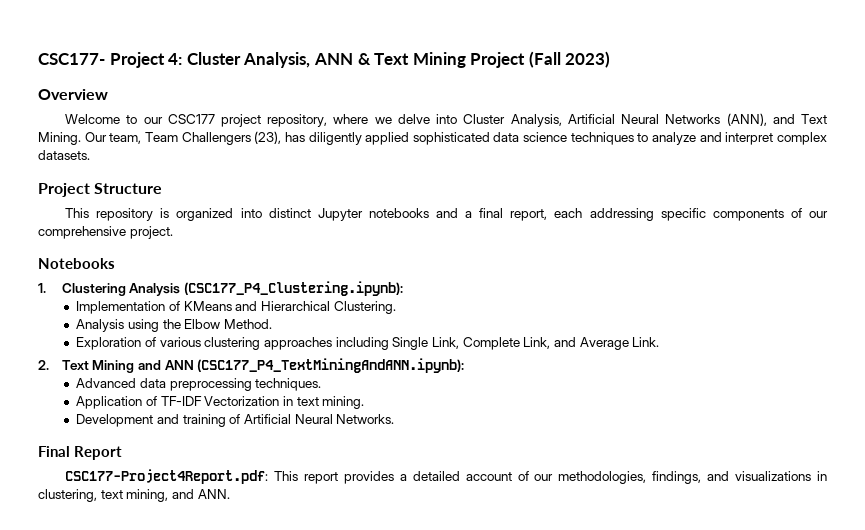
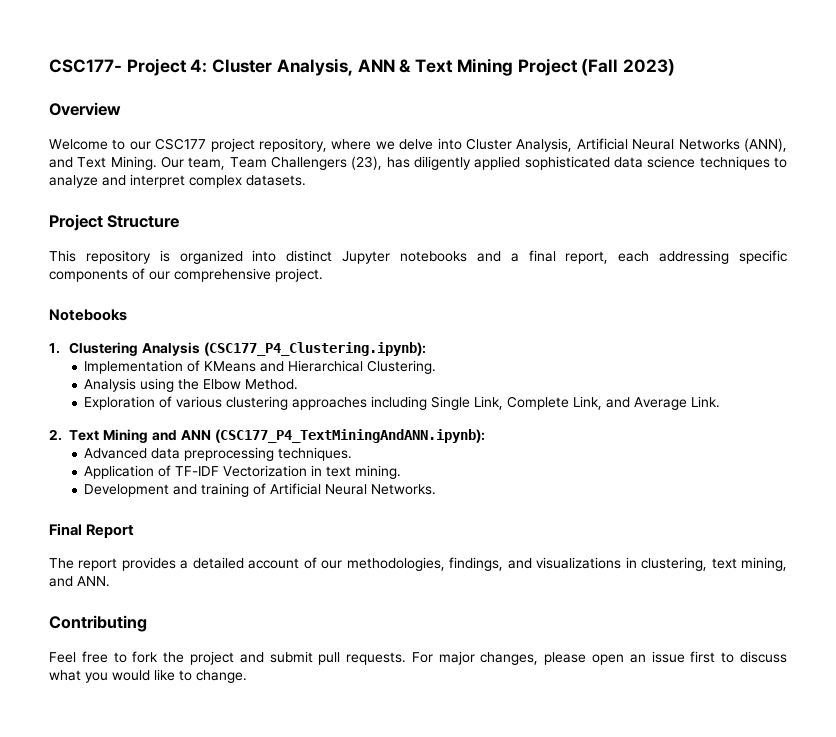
[65,469,299,484] CSC177-Project4Report.pdf: This -> [49,558,74,569] The
(230, 494) none -> [49,615,147,632] [49,651,787,665] [49,669,247,683] // Contributing // Feel free to fork the project and submit pull requests. For major changes, please open an issue first to discuss what you would like to change.

